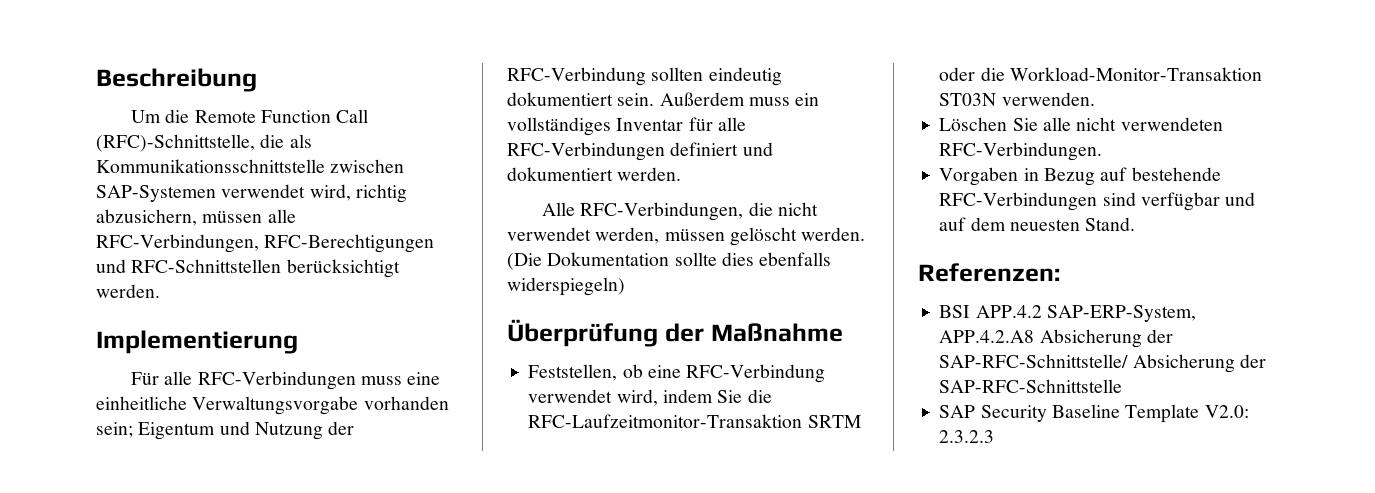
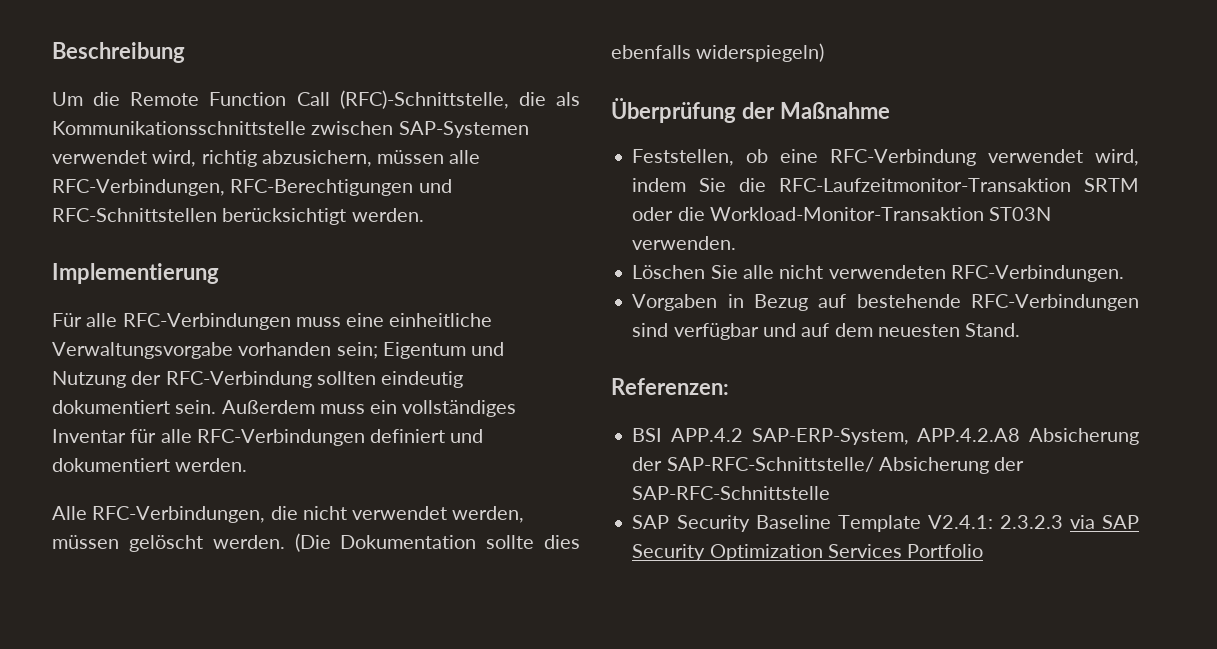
[1204,405,1249,418] [939,430,995,443] V2.0: 2.3.2.3 -> [927,515,1139,529] [632,544,984,561] V2.4.1: 2.3.2.3 via SAP Security Optimization Services Portfolio

